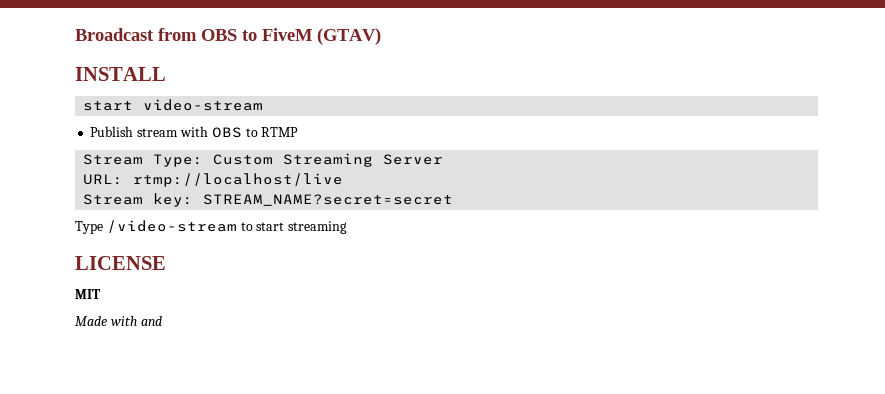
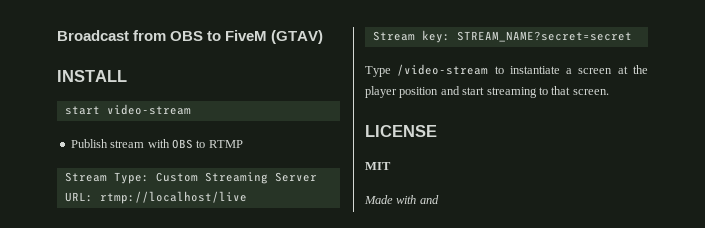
(253, 226) none -> [509,65,648,74] [365,86,460,98] instantiate a screen at the player position and
(348, 227) none -> [538,86,609,95] to that screen.

